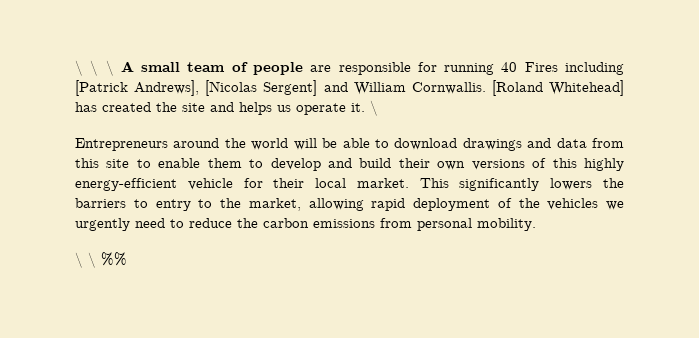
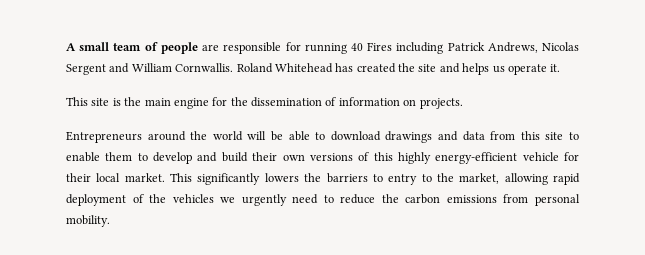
[75,60,114,76] \ \ \ -> (66, 47) none
[75,80,318,96] [Patrick Andrews], [Nicolas Sergent] -> [447,42,579,53] [66,64,106,75] Patrick Andrews, Nicolas Sergent
[491,80,624,96] [Roland Whitehead] -> [236,63,333,73] Roland Whitehead
[370,100,378,116] \ -> [66,97,463,109] // This site is the main engine for the dissemination of information on projects.
[75,252,127,268] // \ \ %% -> (110, 221) none

